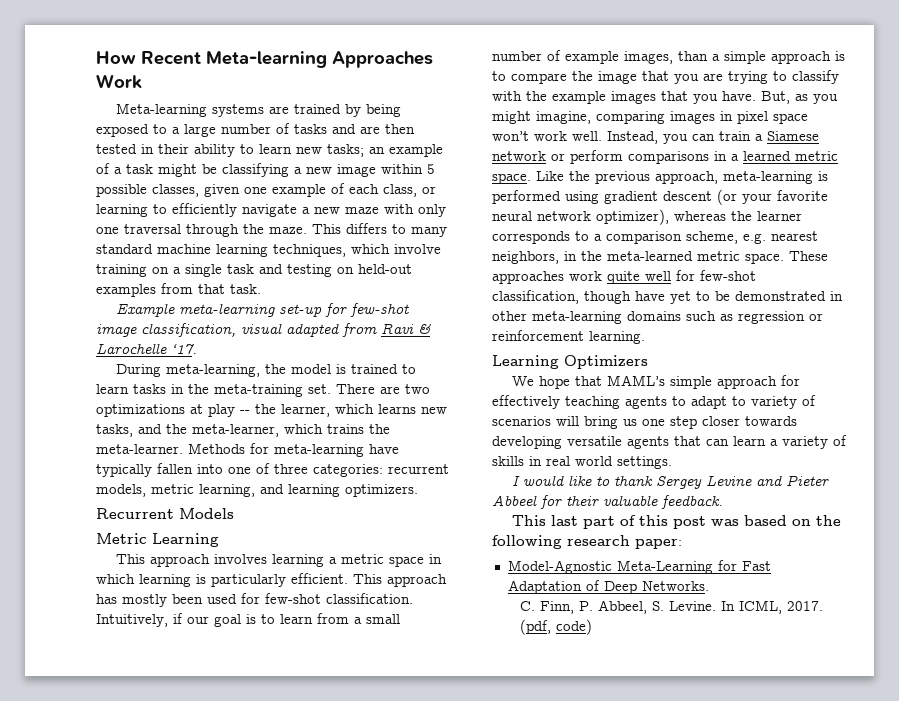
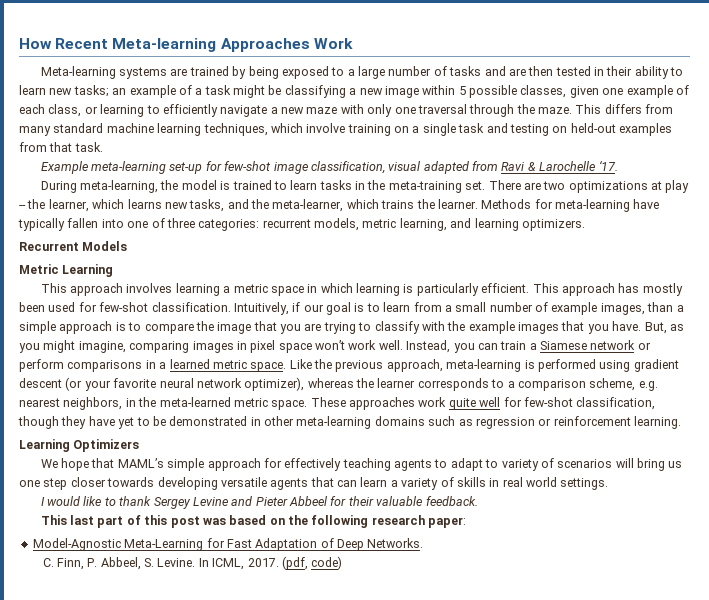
[392,224,406,234] to -> [645,104,674,114] from
[96,444,183,454] meta-learner. -> [437,199,478,209] learner.
(631, 297) none -> [61,416,87,429] they

